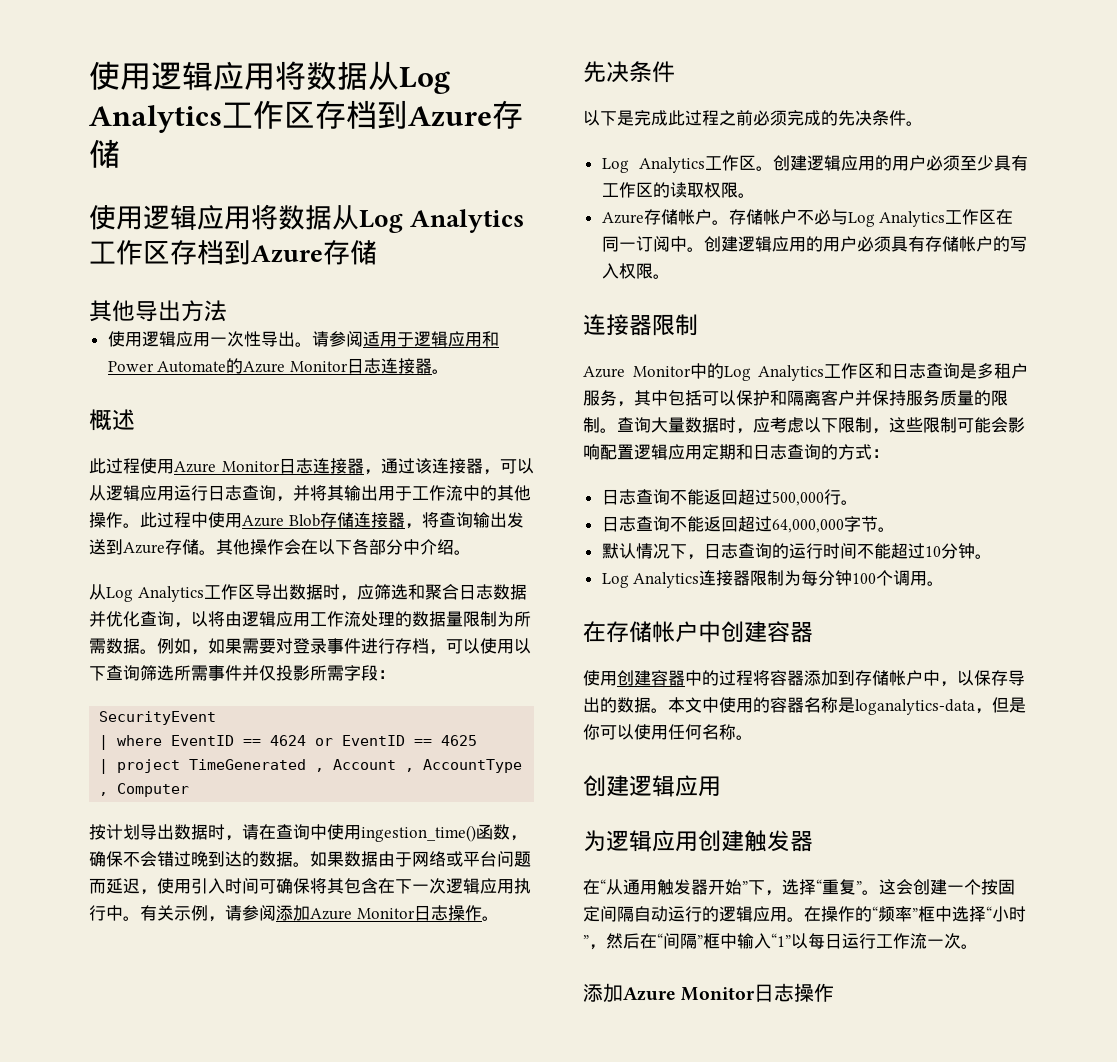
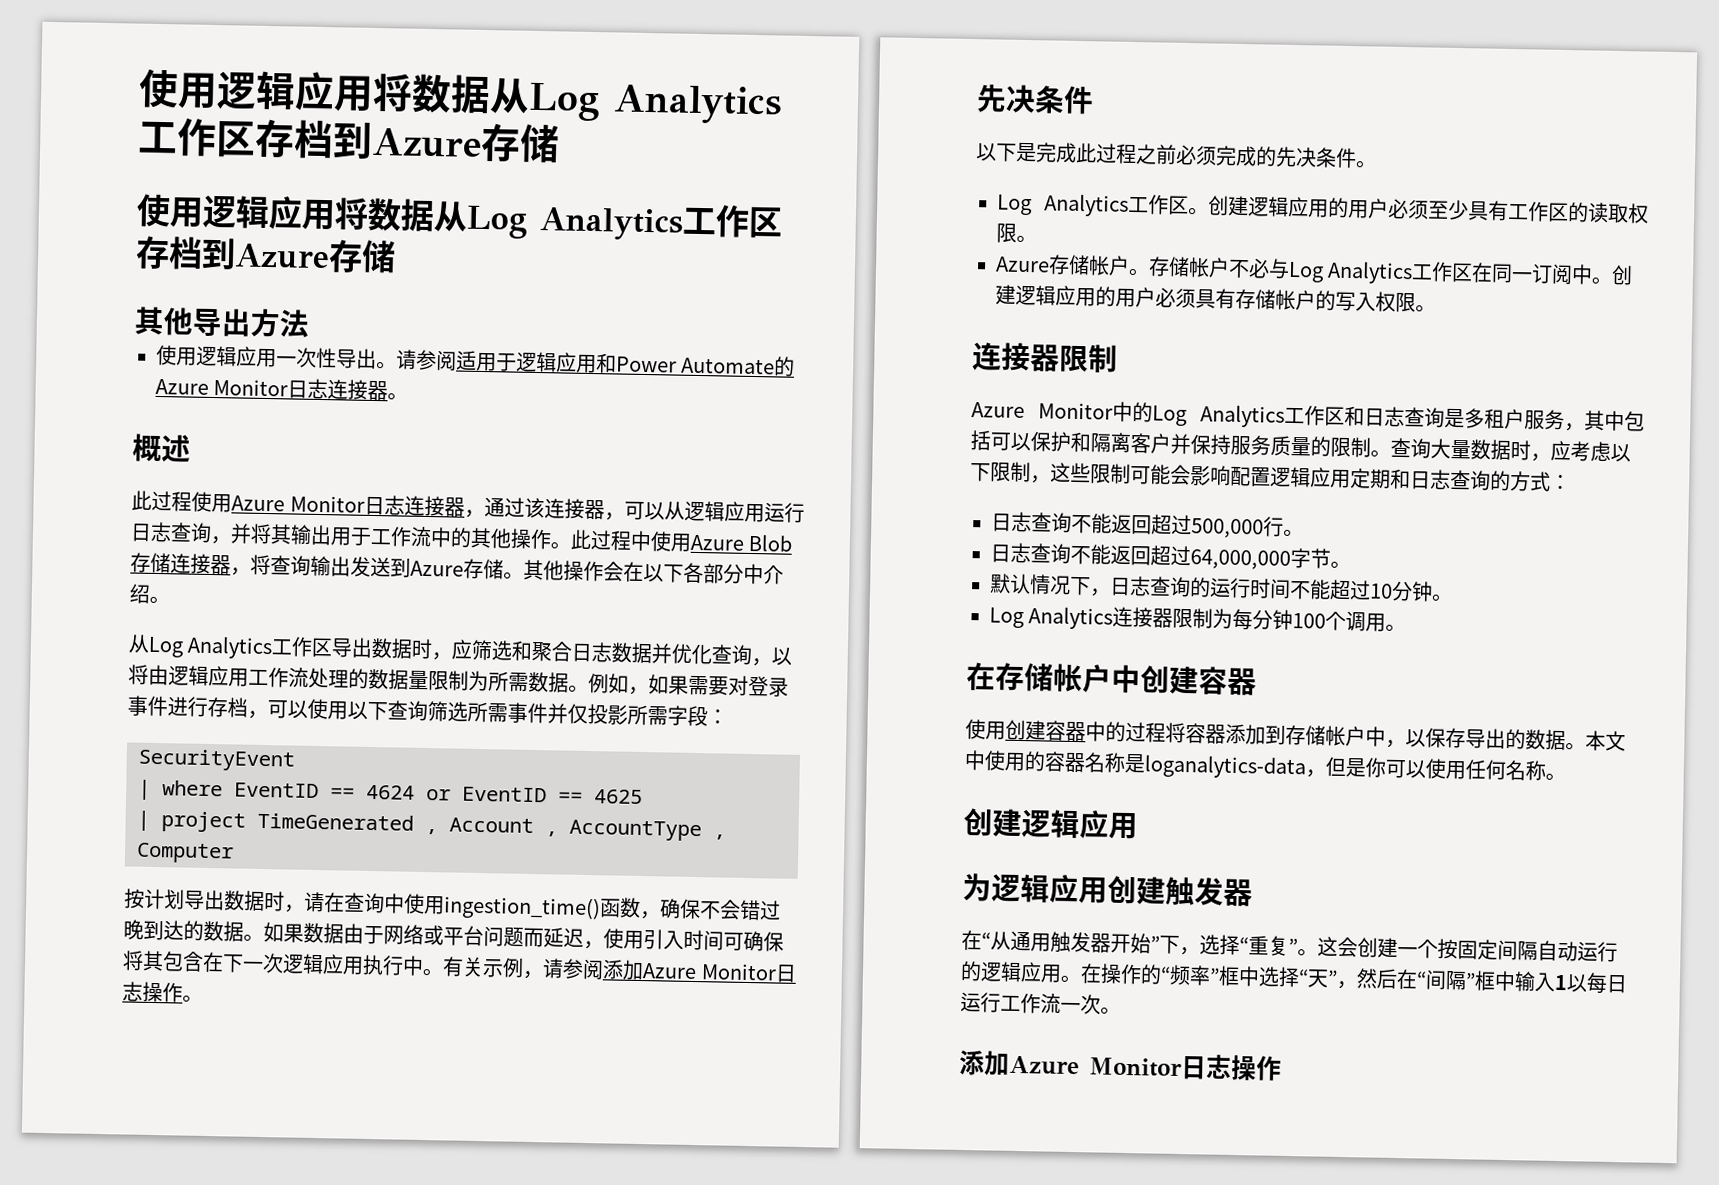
[992,906,1026,922] 小时 -> [1307,969,1329,988] 天
[771,933,791,947] “1” -> [1554,974,1568,991] 1

